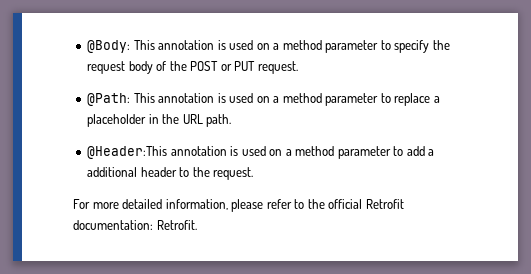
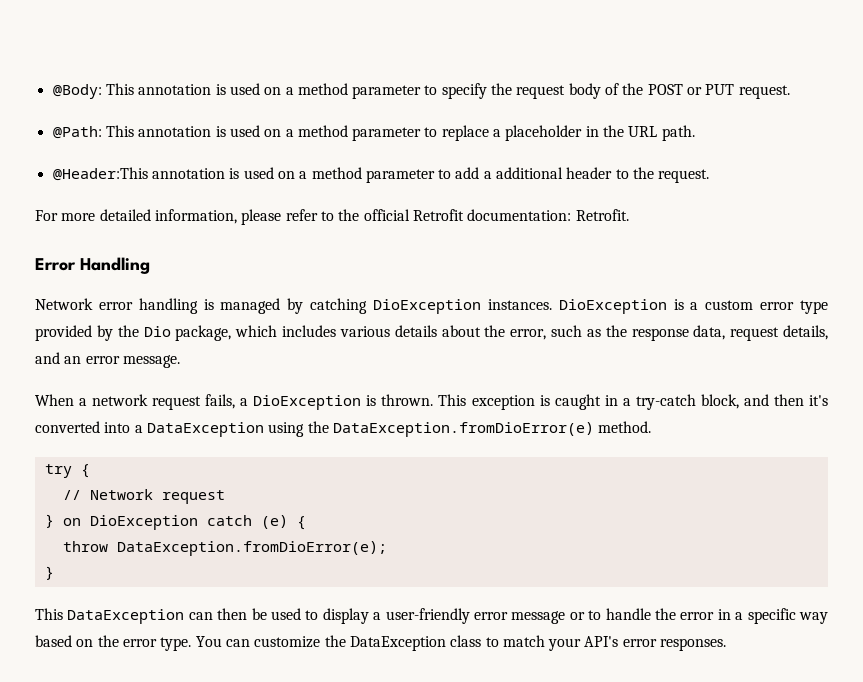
(197, 225) none -> [35,257,150,274] [35,298,829,314] [35,325,829,341] [35,352,180,368] [35,394,829,410] [35,421,652,437] [44,464,90,478] [62,489,225,504] [44,514,306,530] [62,541,387,556] [44,566,54,580] [35,608,828,624] [35,635,727,651] // Error Handling // Network error handling is managed by catching DioException instances. DioException is a custom error type provided by the Dio package, which includes various details about the error, such as the response data, request details, and an error message. // When a network request fails, a DioException is thrown. This exception is caught in a try-catch block, and then it's converted into a DataException using the DataException.fromDioError(e) method. // try { // // Network request // } on DioException catch (e) { // throw DataException.fromDioError(e); // } // This DataException can then be used to display a user-friendly error message or to handle the error in a specific way based on the error type. You can customize the DataException class to match your API's error responses.

